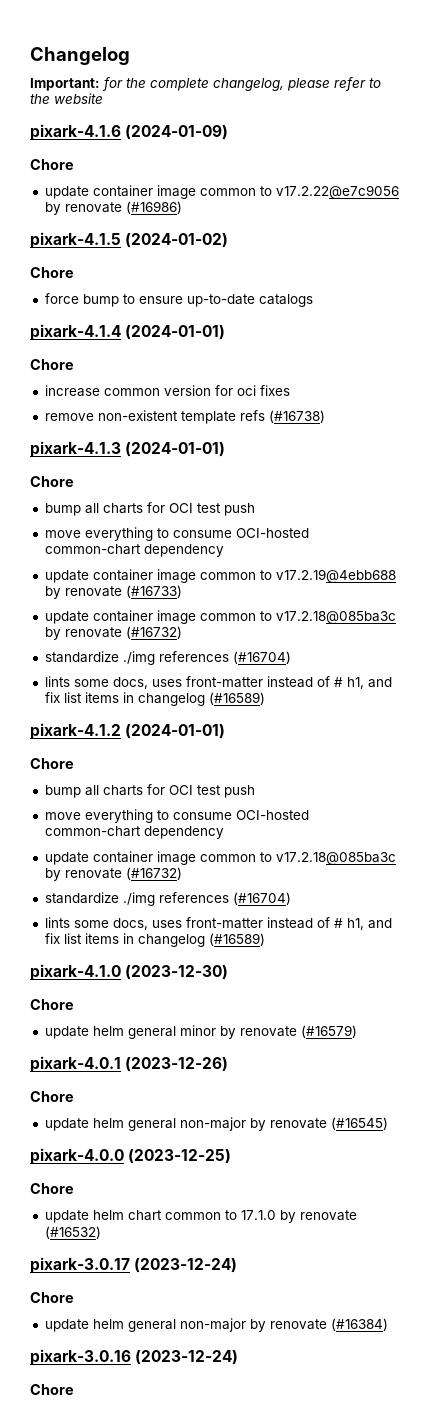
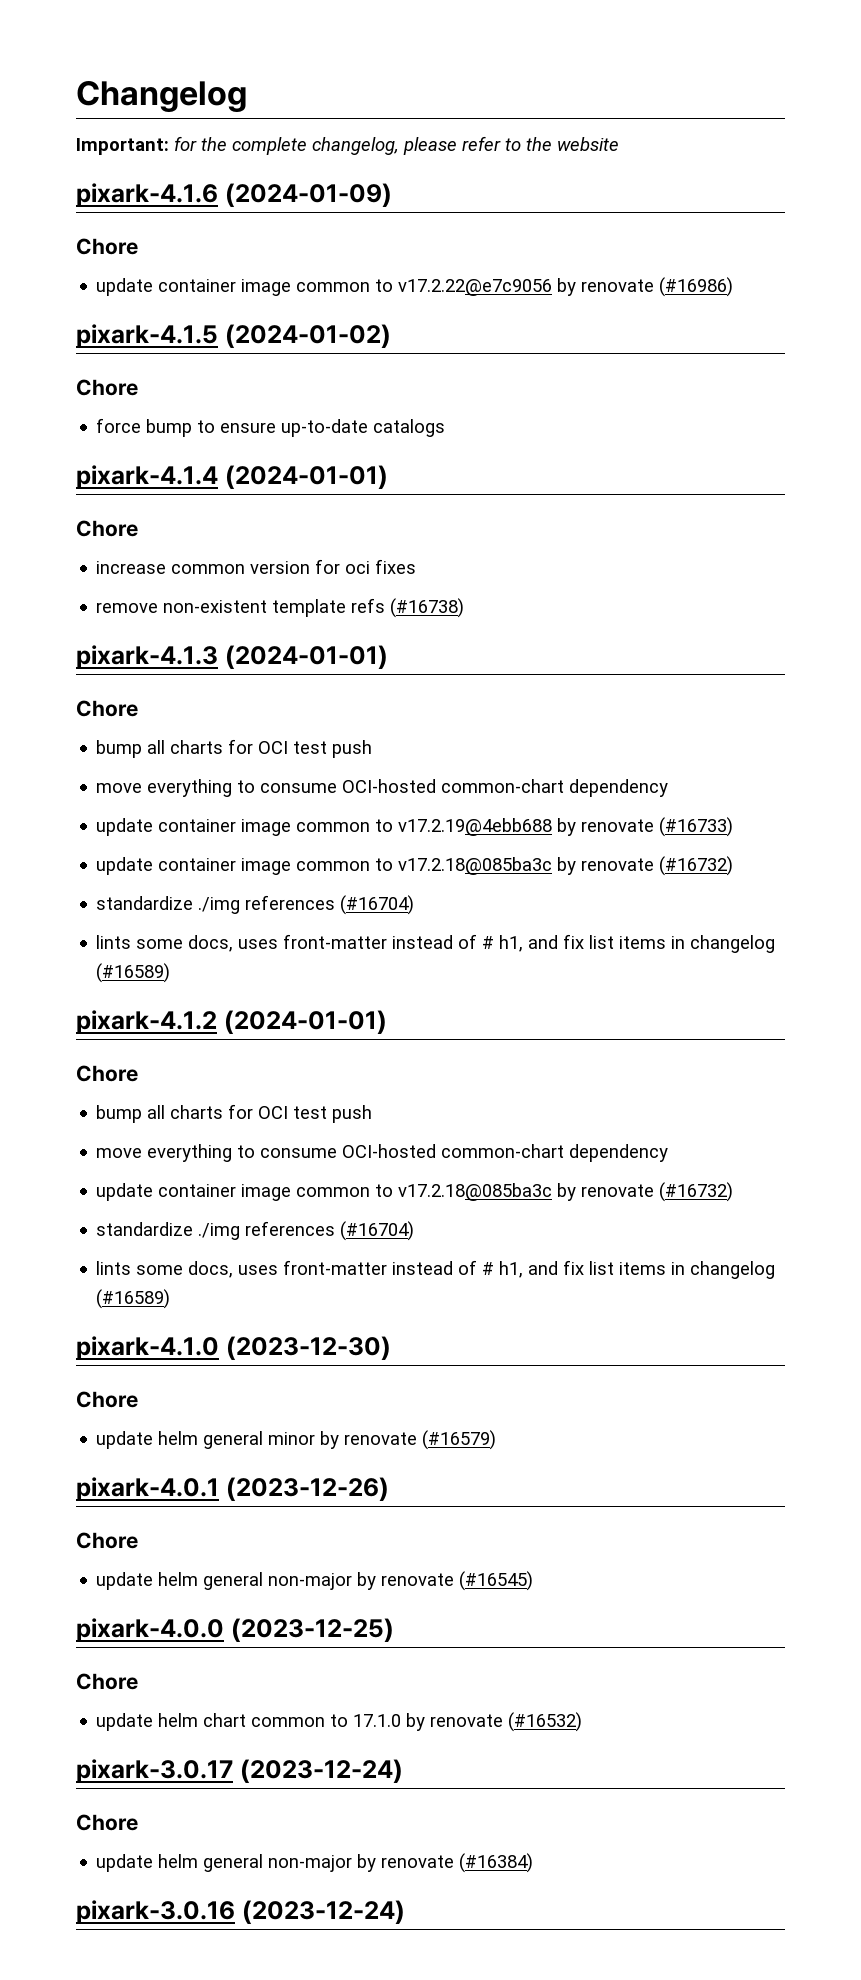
[30,1384,74,1395] // Chore -> (405, 1912) none

